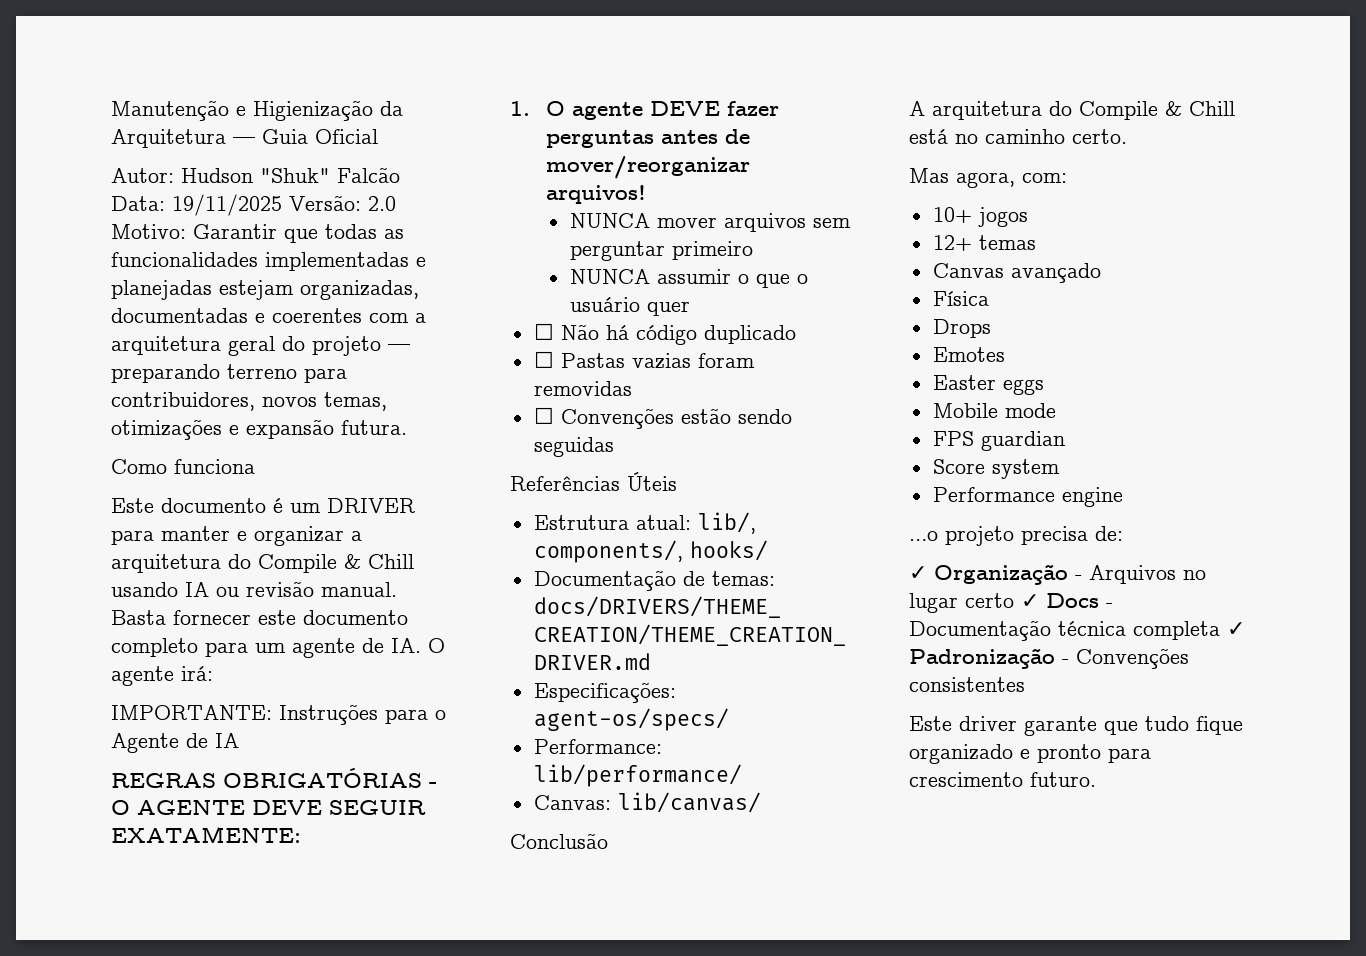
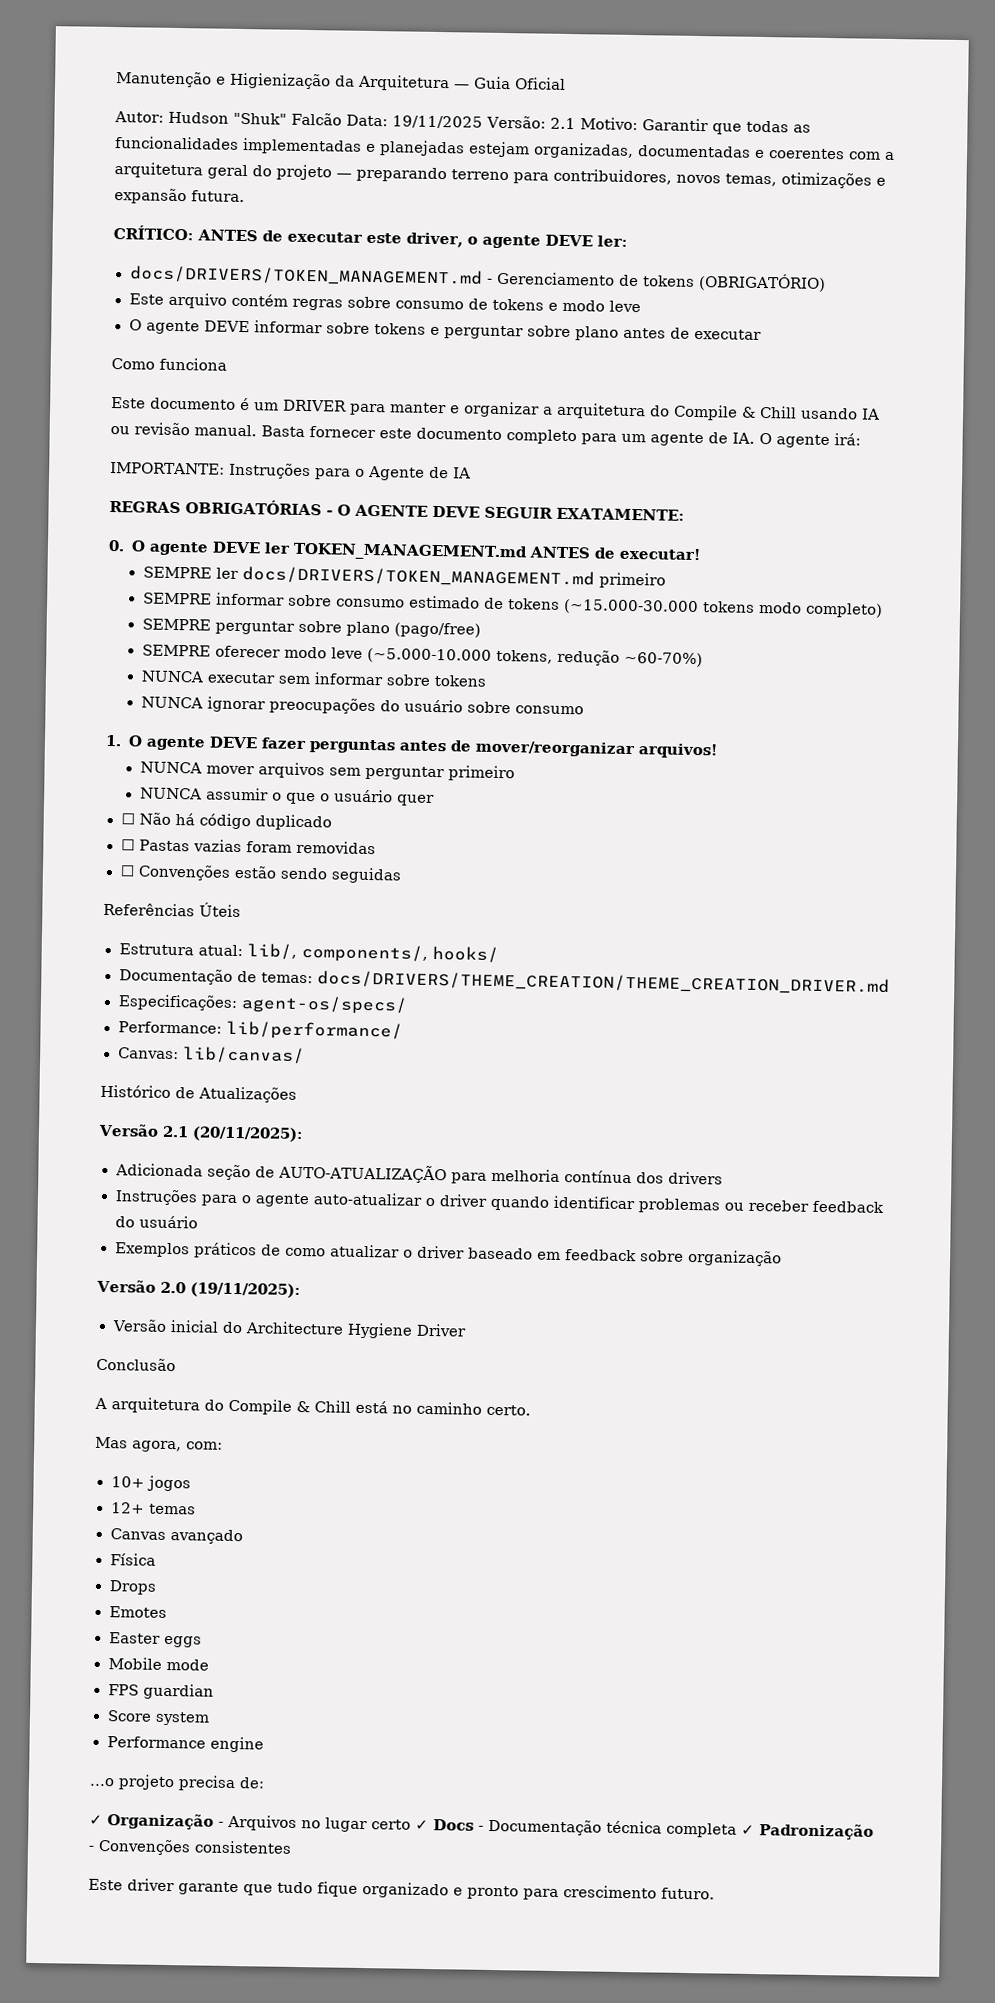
[368,196,396,211] 2.0 -> [549,117,576,130] 2.1
(407, 427) none -> [113,225,628,249] [129,265,826,292] [128,292,641,313] [128,319,762,341] // CRÍTICO: ANTES de executar este driver, o agente DEVE ler: // docs/DRIVERS/TOKEN_MANAGEMENT.md - Gerenciamento de tokens (OBRIGATÓRIO) // Este arquivo contém regras sobre consumo de tokens e modo leve // O agente DEVE informar sobre tokens e perguntar sobre plano antes de executar
(301, 834) none -> [108,539,702,562] [142,566,666,589] [142,592,883,618] [141,618,481,638] [141,644,703,668] [140,670,487,687] [140,696,584,715] // 0. O agente DEVE ler TOKEN_MANAGEMENT.md ANTES de executar! // SEMPRE ler docs/DRIVERS/TOKEN_MANAGEMENT.md primeiro // SEMPRE informar sobre consumo estimado de tokens (~15.000-30.000 tokens modo completo) // SEMPRE perguntar sobre plano (pago/free) // SEMPRE oferecer modo leve (~5.000-10.000 tokens, redução ~60-70%) // NUNCA executar sem informar sobre tokens // NUNCA ignorar preocupações do usuário sobre consumo
(761, 802) none -> [100,1084,297,1103] [98,1123,304,1143] [114,1163,723,1185] [114,1189,884,1214] [114,1215,198,1229] [114,1242,782,1267] [96,1279,301,1299] [111,1319,468,1339] // Histórico de Atualizações // Versão 2.1 (20/11/2025): // Adicionada seção de AUTO-ATUALIZAÇÃO para melhoria contínua dos drivers // Instruções para o agente auto-atualizar o driver quando identificar problemas ou receber feedback do usuário // Exemplos práticos de como atualizar o driver baseado em feedback sobre organização // Versão 2.0 (19/11/2025): // Versão inicial do Architecture Hygiene Driver

